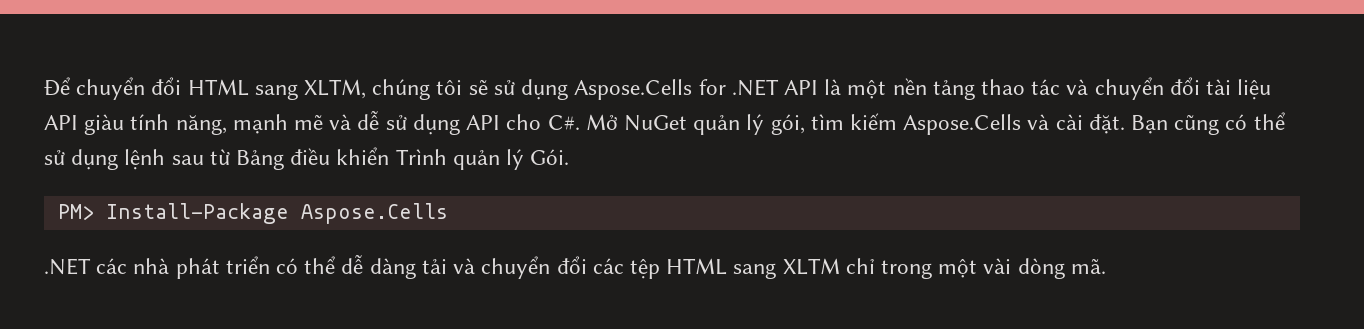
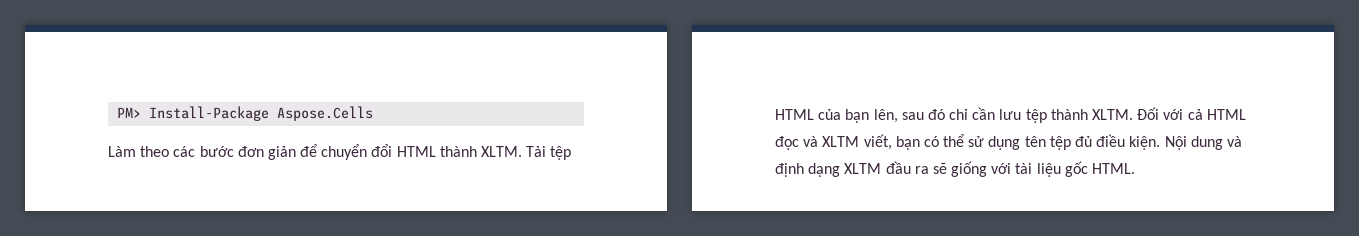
[44,77,1272,100] [44,110,1285,135] [44,147,570,170] [57,203,448,224] [44,254,1106,279] Để chuyển đổi HTML sang XLTM, chúng tôi sẽ sử dụng Aspose.Cells for .NET API là một nền tảng thao tác và chuyển đổi tài liệu API giàu tính năng, mạnh mẽ và dễ sử dụng API cho C#. Mở NuGet quản lý gói, tìm kiếm Aspose.Cells và cài đặt. Bạn cũng có thể sử dụng lệnh sau từ Bảng điều khiển Trình quản lý Gói. // PM> Install-Package Aspose.Cells // .NET các nhà phát triển có thể dễ dàng tải và chuyển đổi các tệp HTML sang XLTM chỉ trong một vài dòng mã. -> [117,106,374,121] [108,144,572,160] [775,107,1246,123] [775,134,1242,150] [775,161,1136,177] PM> Install-Package Aspose.Cells // Làm theo các bước đơn giản để chuyển đổi HTML thành XLTM. Tải tệp HTML của bạn lên, sau đó chỉ cần lưu tệp thành XLTM. Đối với cả HTML đọc và XLTM viết, bạn có thể sử dụng tên tệp đủ điều kiện. Nội dung và định dạng XLTM đầu ra sẽ giống với tài liệu gốc HTML.

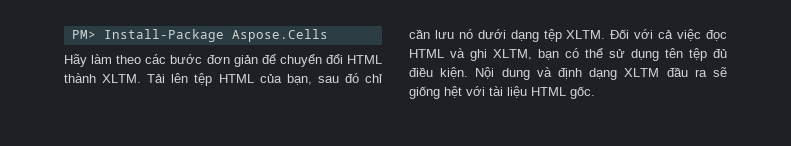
[108,146,136,157] Làm -> [64,54,113,67] Hãy làm
(547, 151) none -> [171,73,189,83] lên
[845,109,898,123] bạn lên, -> [286,74,312,85] bạn,
[1025,107,1246,123] [775,134,892,150] tệp thành XLTM. Đối với cả HTML đọc và XLTM viết, -> [458,29,727,42] [409,48,532,61] nó dưới dạng tệp XLTM. Đối với cả việc đọc HTML và ghi XLTM,
(988, 169) none -> [444,86,462,98] hệt
[1064,161,1136,177] gốc HTML. -> [531,86,595,99] HTML gốc.

